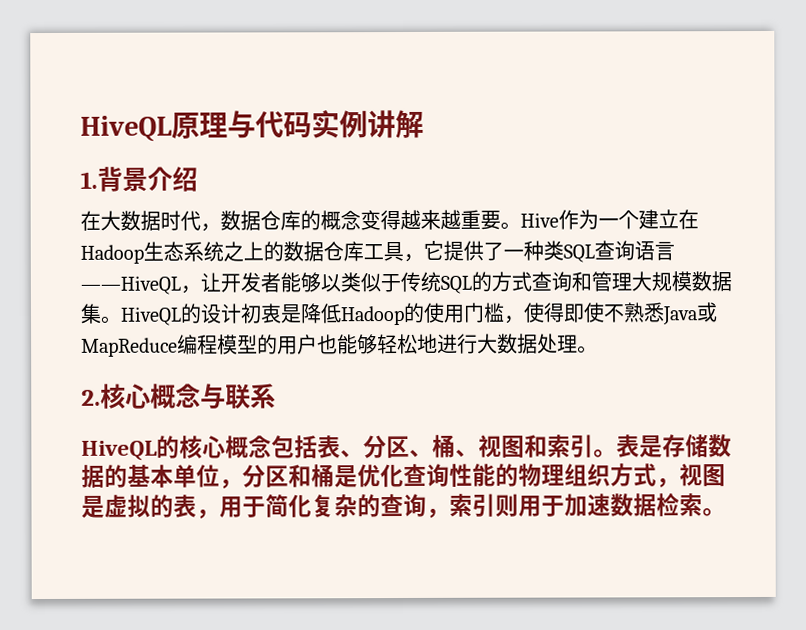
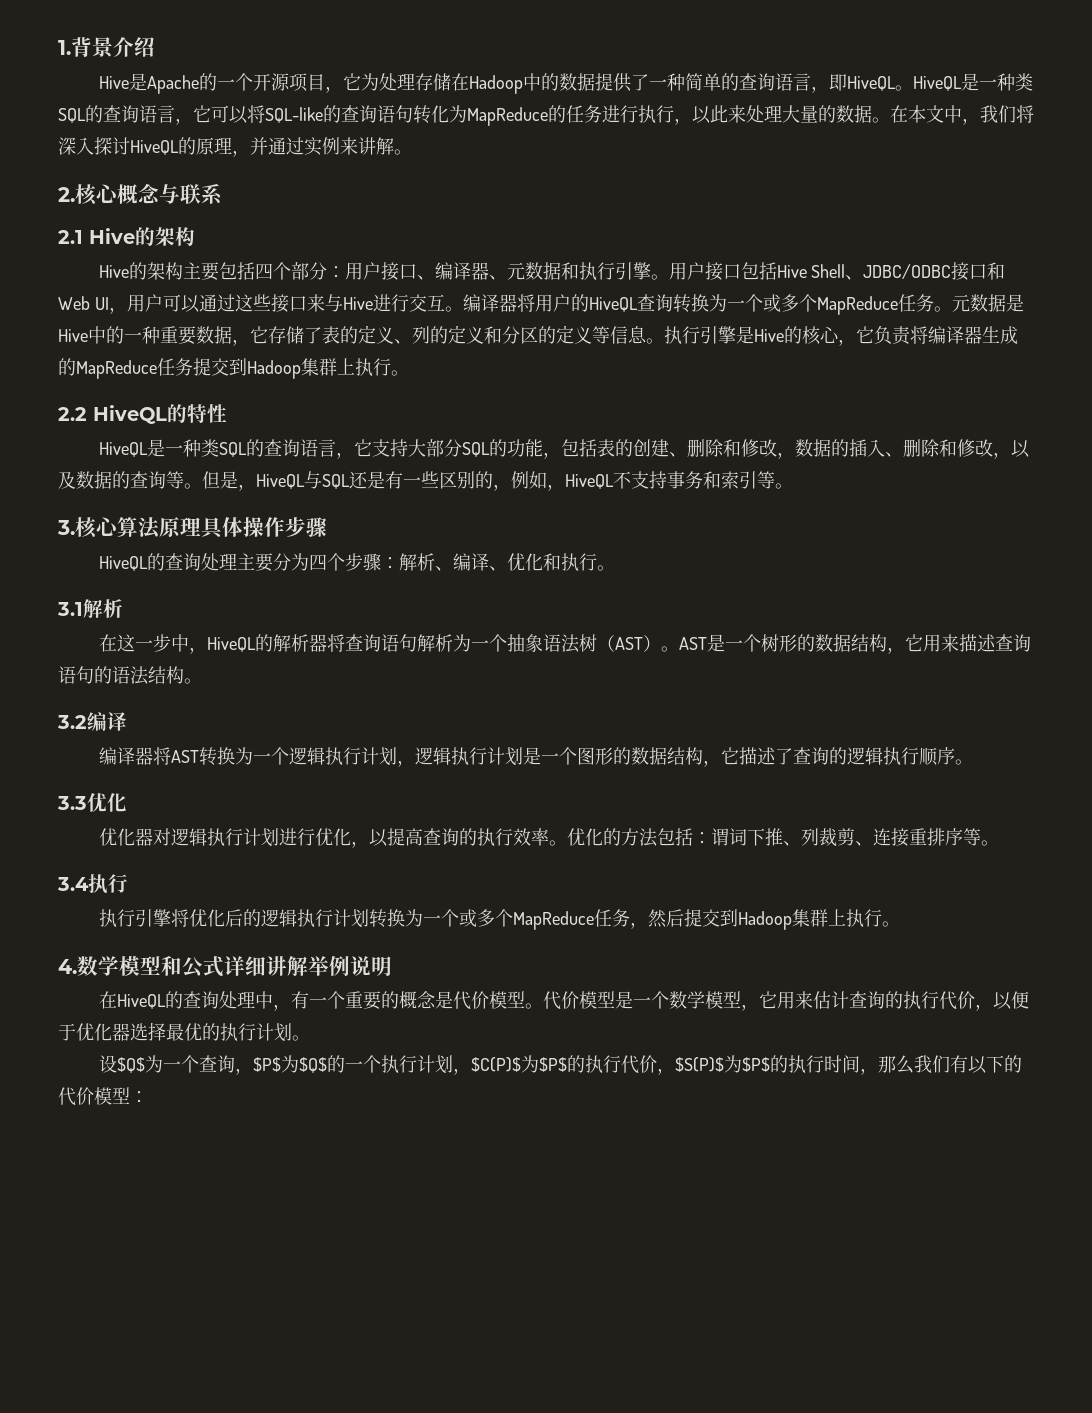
[80,109,424,142] [80,166,198,192] [80,209,699,232] [80,240,444,264] HiveQL原理与代码实例讲解 // 1.背景介绍 // 在大数据时代，数据仓库的概念变得越来越重要。Hive作为一个建立在Hadoop生态系统之上的数据仓库工具，它 -> [58,37,155,58] [98,73,595,94] 1.背景介绍 // Hive是Apache的一个开源项目，它为处理存储在Hadoop中的数据
[543,240,675,263] [80,271,732,295] [80,302,718,326] [81,333,578,357] 类SQL查询语言——HiveQL，让开发者能够以类似于传统SQL的方式查询和管理大规模数据集。HiveQL的设计初衷是降低Hadoop的使用门槛，使得即使不熟悉Java或MapReduce编程模型的用户也能够轻松地进行大数据处理 -> [684,73,1033,93] [58,105,1034,126] [58,137,394,157] 简单的查询语言，即HiveQL。HiveQL是一种类SQL的查询语言，它可以将SQL-like的查询语句转化为MapReduce的任务进行执行，以此来处理大量的数据。在本文中，我们将深入探讨HiveQL的原理，并通过实例来讲解
[81,434,732,461] [81,463,726,489] [81,492,726,519] HiveQL的核心概念包括表、分区、桶、视图和索引。表是存储数据的基本单位，分区和桶是优化查询性能的物理组织方式，视图是虚拟的表，用于简化复杂的查询，索引则用于加速数据检索。 -> [58,227,195,246] [98,262,1006,281] [58,294,1024,315] [58,325,1018,346] [58,358,409,379] [58,404,227,424] [98,439,1030,459] [58,471,793,491] [57,517,327,539] [98,553,615,572] [57,599,123,618] [98,634,1031,654] [58,666,202,685] [57,712,127,731] [98,747,973,767] [57,793,127,812] [98,828,999,848] [57,874,128,894] [98,909,900,930] [58,955,392,978] [98,991,1029,1011] [58,1022,310,1042] [98,1055,1022,1075] [58,1087,148,1106] 2.1 Hive的架构 // Hive的架构主要包括四个部分：用户接口、编译器、元数据和执行引擎。用户接口包括Hive Shell、JDBC/ODBC接口和Web UI，用户可以通过这些接口来与Hive进行交互。编译器将用户的HiveQL查询转换为一个或多个MapReduce任务。元数据是Hive中的一种重要数据，它存储了表的定义、列的定义和分区的定义等信息。执行引擎是Hive的核心，它负责将编译器生成的MapReduce任务提交到Hadoop集群上执行。 // 2.2 HiveQL的特性 // HiveQL是一种类SQL的查询语言，它支持大部分SQL的功能，包括表的创建、删除和修改，数据的插入、删除和修改，以及数据的查询等。但是，HiveQL与SQL还是有一些区别的，例如，HiveQL不支持事务和索引等。 // 3.核心算法原理具体操作步骤 // HiveQL的查询处理主要分为四个步骤：解析、编译、优化和执行。 // 3.1解析 // 在这一步中，HiveQL的解析器将查询语句解析为一个抽象语法树（AST）。AST是一个树形的数据结构，它用来描述查询语句的语法结构。 // 3.2编译 // 编译器将AST转换为一个逻辑执行计划，逻辑执行计划是一个图形的数据结构，它描述了查询的逻辑执行顺序。 // 3.3优化 // 优化器对逻辑执行计划进行优化，以提高查询的执行效率。优化的方法包括：谓词下推、列裁剪、连接重排序等。 // 3.4执行 // 执行引擎将优化后的逻辑执行计划转换为一个或多个MapReduce任务，然后提交到Hadoop集群上执行。 // 4.数学模型和公式详细讲解举例说明 // 在HiveQL的查询处理中，有一个重要的概念是代价模型。代价模型是一个数学模型，它用来估计查询的执行代价，以便于优化器选择最优的执行计划。 // 设$Q$为一个查询，$P$为$Q$的一个执行计划，$C(P)$为$P$的执行代价，$S(P)$为$P$的执行时间，那么我们有以下的代价模型：

